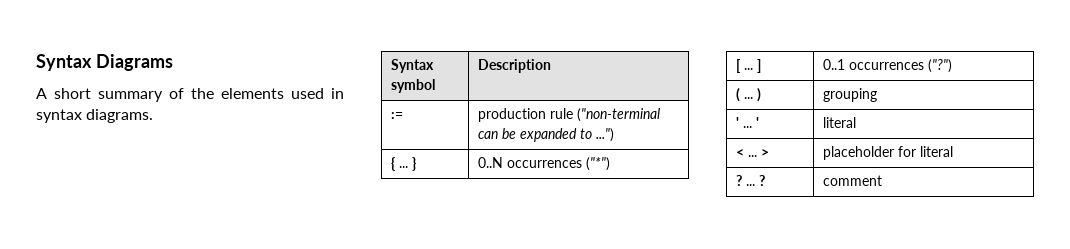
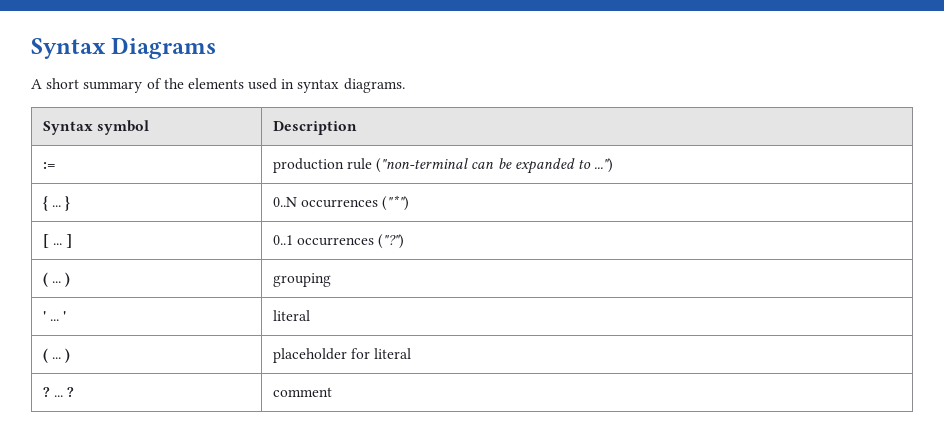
[736,149,770,157] < ... > -> [42,348,71,363] ( ... )

